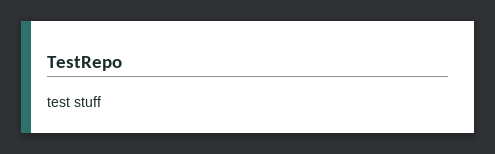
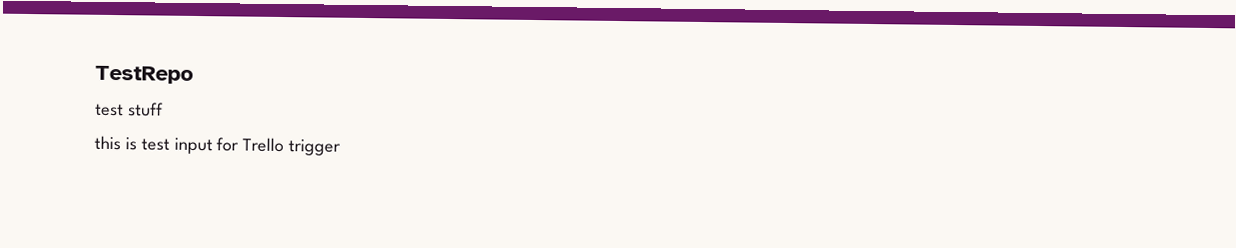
(101, 101) none -> [94,135,342,156] // this is test input for Trello trigger

